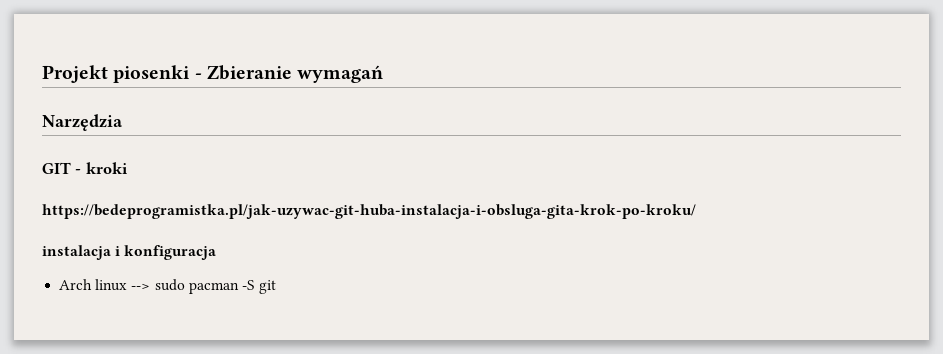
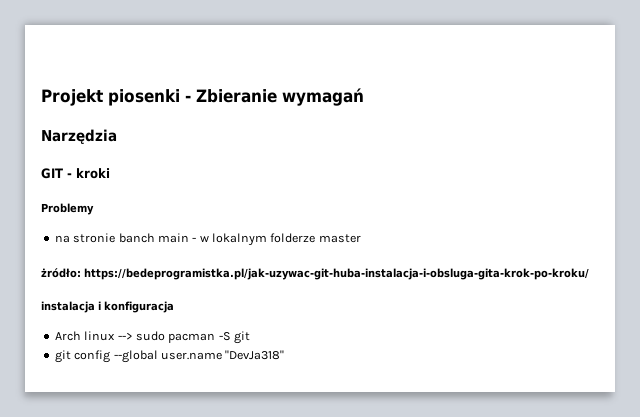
(128, 168) none -> [41,203,94,215] [54,233,361,246] [41,268,81,278] Problemy // na stronie banch main - w lokalnym folderze master // żródło:
(277, 287) none -> [54,350,285,363] // git config --global user.name "DevJa318"

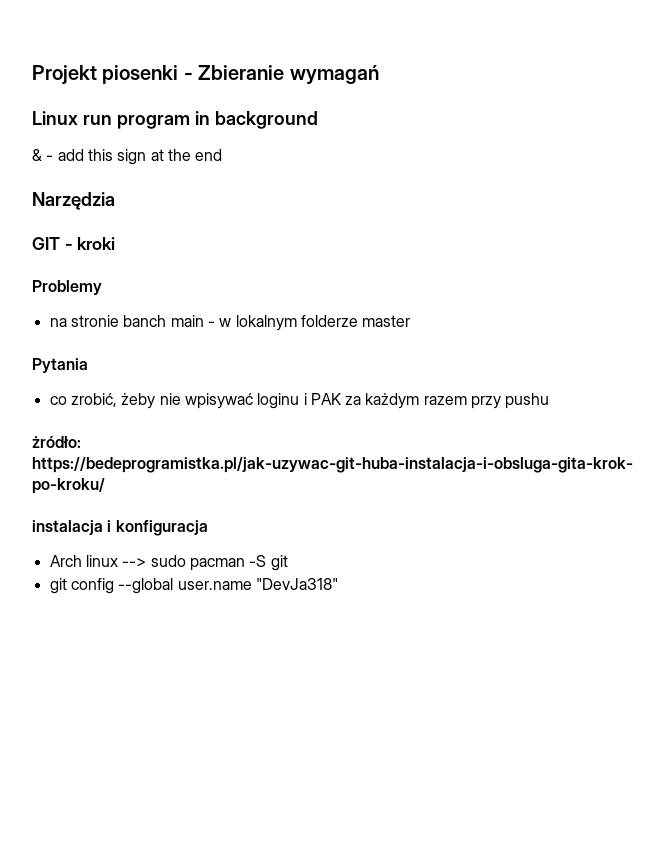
(364, 97) none -> [32,111,318,129] [32,149,223,165] // Linux run program in background // & - add this sign at the end
(361, 238) none -> [32,358,88,373] [49,393,550,409] // Pytania // co zrobić, żeby nie wpisywać loginu i PAK za każdym razem przy pushu

